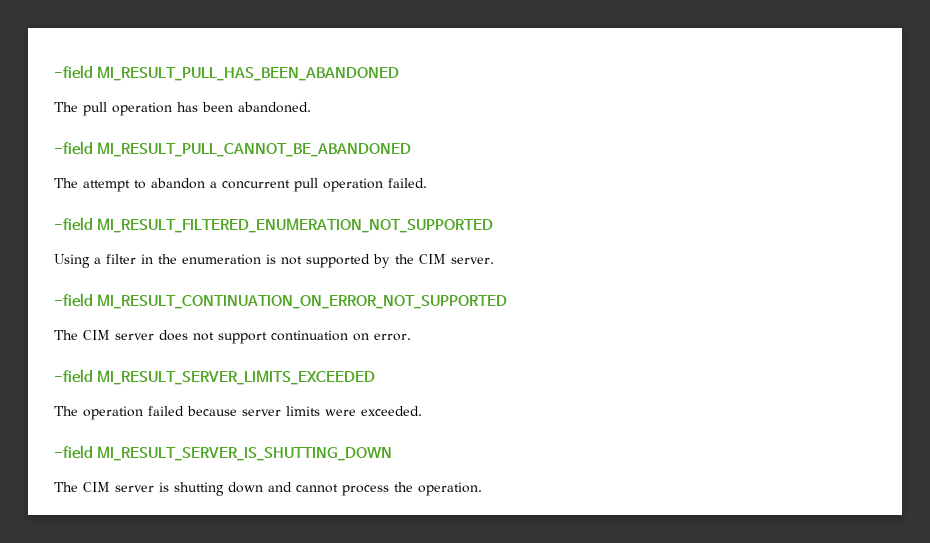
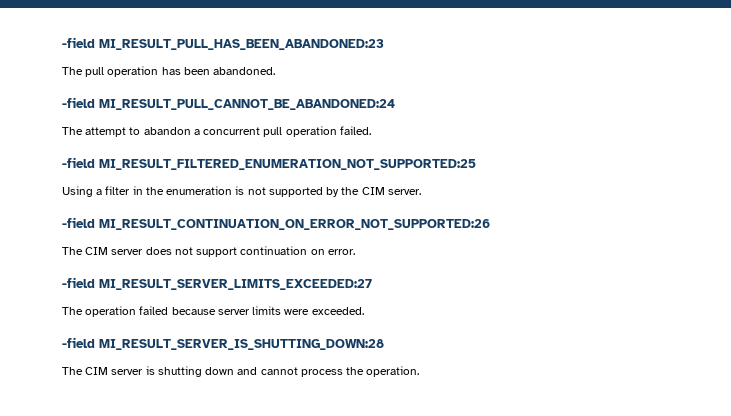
[54,65,400,81] -field MI_RESULT_PULL_HAS_BEEN_ABANDONED -> [62,37,384,50] -field MI_RESULT_PULL_HAS_BEEN_ABANDONED:23
[97,142,412,157] MI_RESULT_PULL_CANNOT_BE_ABANDONED -> [99,99,395,110] MI_RESULT_PULL_CANNOT_BE_ABANDONED:24
[97,218,494,233] MI_RESULT_FILTERED_ENUMERATION_NOT_SUPPORTED -> [99,159,476,170] MI_RESULT_FILTERED_ENUMERATION_NOT_SUPPORTED:25
[97,294,508,309] MI_RESULT_CONTINUATION_ON_ERROR_NOT_SUPPORTED -> [99,219,490,230] MI_RESULT_CONTINUATION_ON_ERROR_NOT_SUPPORTED:26
[97,370,376,385] MI_RESULT_SERVER_LIMITS_EXCEEDED -> [99,279,372,290] MI_RESULT_SERVER_LIMITS_EXCEEDED:27
[97,446,393,461] MI_RESULT_SERVER_IS_SHUTTING_DOWN -> [99,339,384,350] MI_RESULT_SERVER_IS_SHUTTING_DOWN:28

